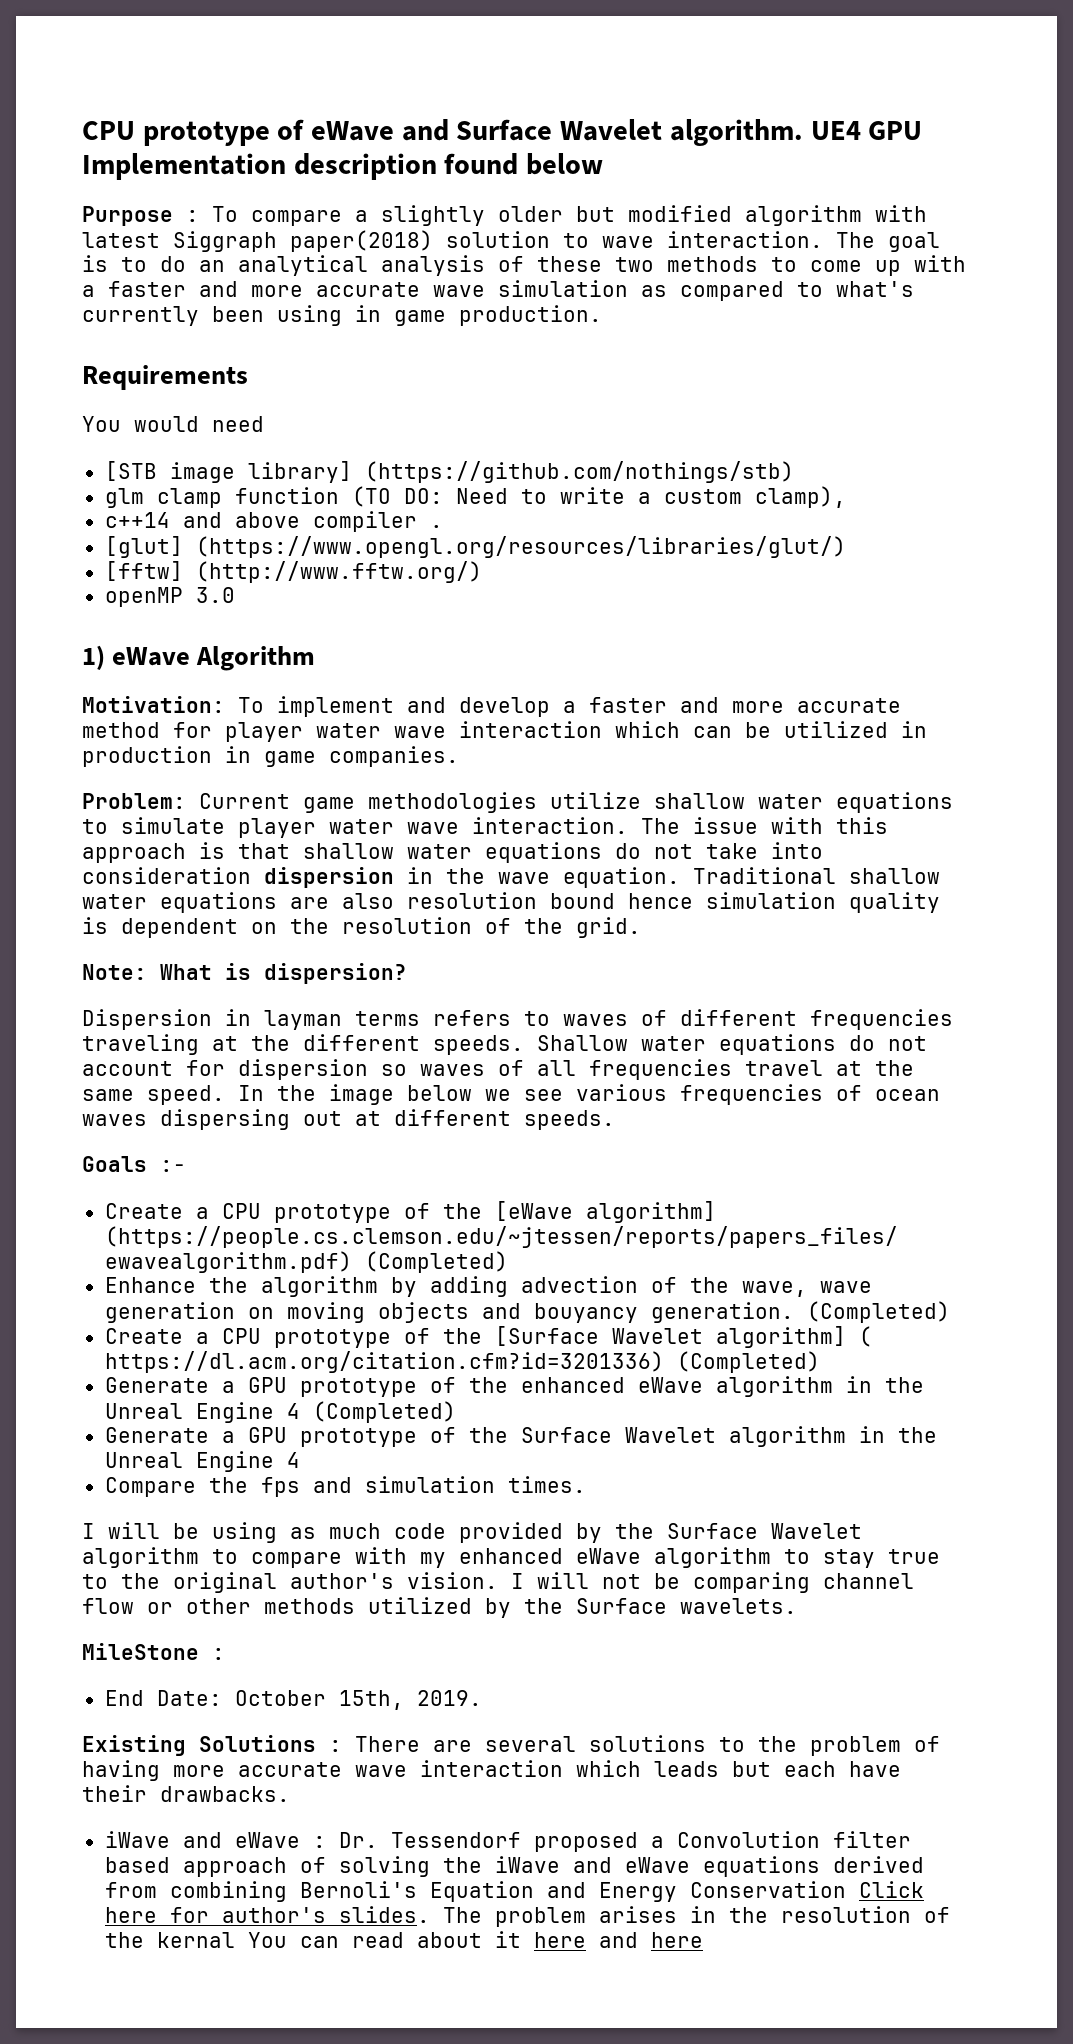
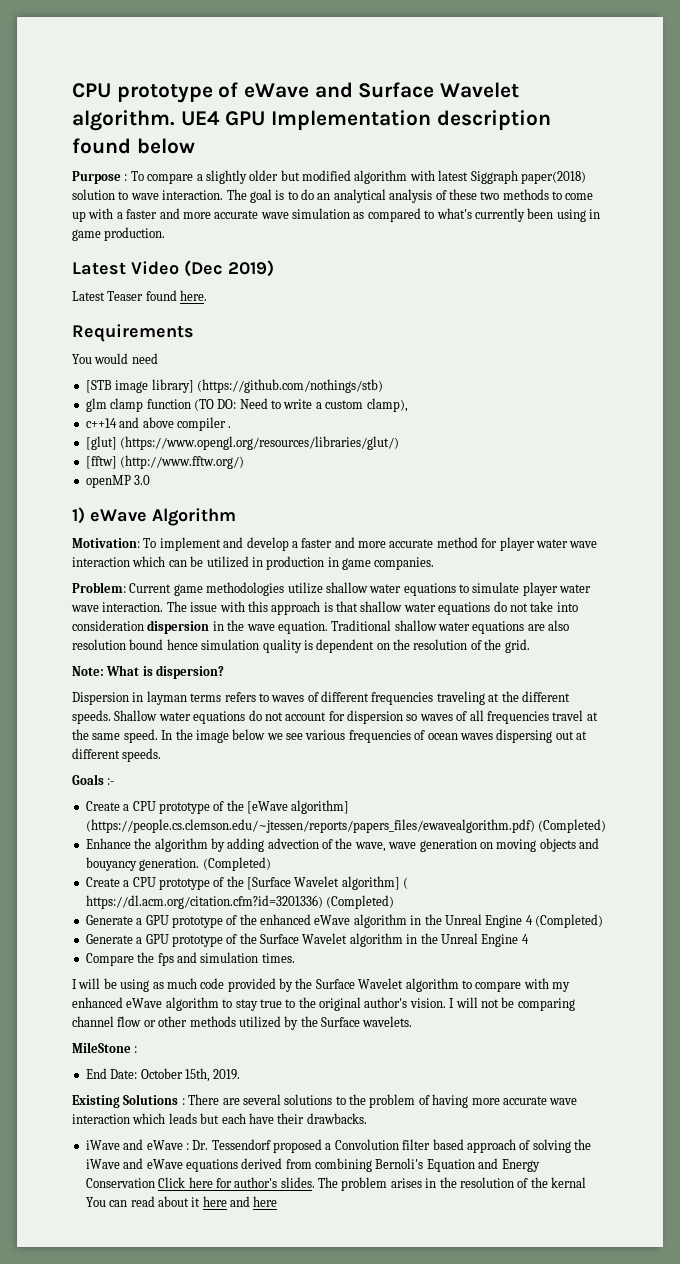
(602, 315) none -> [72,260,274,277] [72,290,208,301] // Latest Video (Dec 2019) // Latest Teaser found here.

